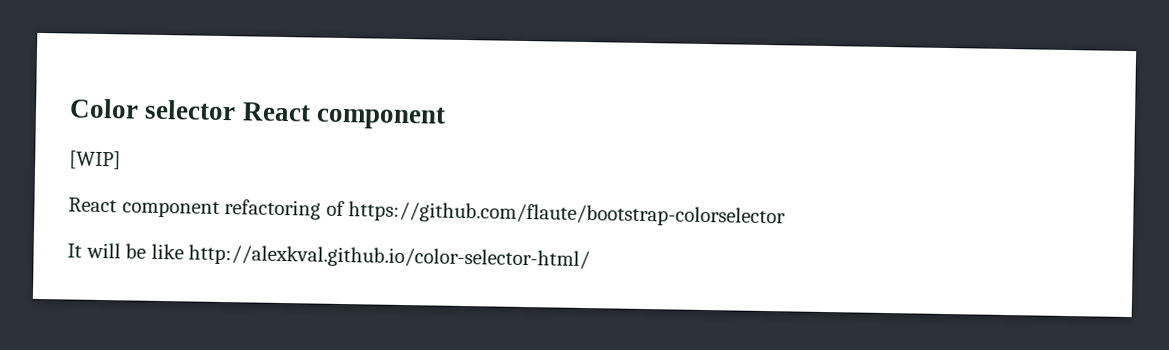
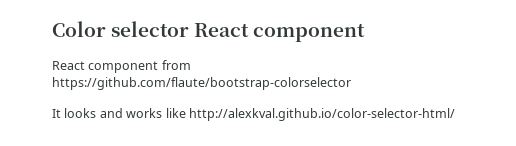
[69,150,121,170] [68,197,345,220] // [WIP] // React component refactoring of -> [52,60,191,73] // React component from
[85,242,147,259] will be -> [64,108,163,118] looks and works

